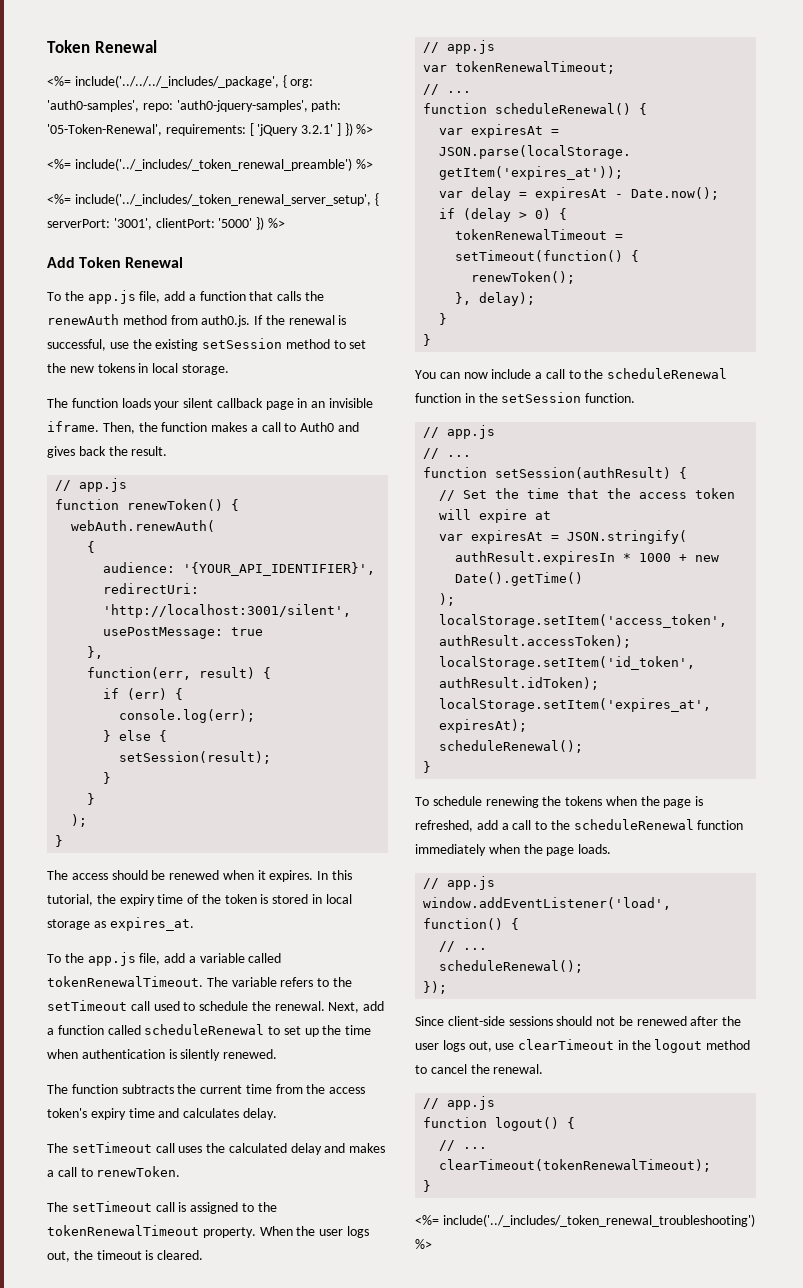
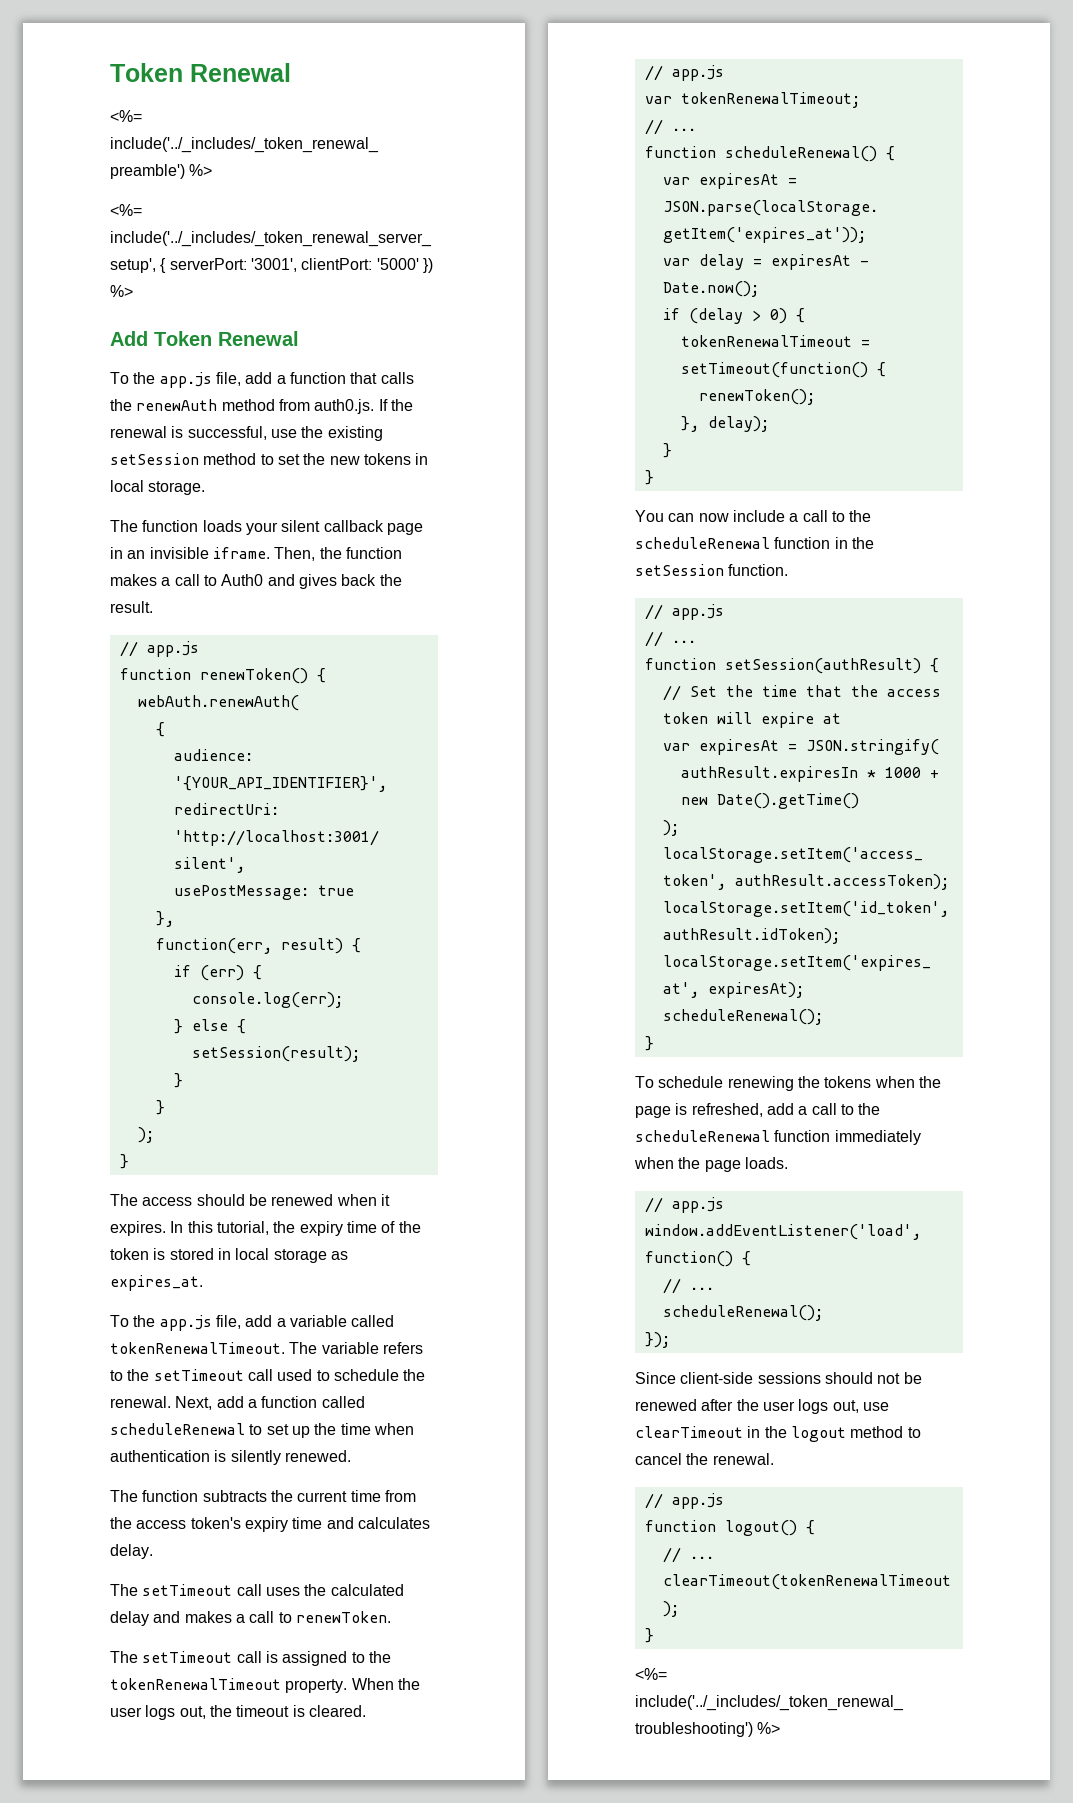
[47,40,157,53] [47,75,314,88] [47,100,342,112] [47,123,374,136] Token Renewal // <%= include('../../../_includes/_package', { org: 'auth0-samples', repo: 'auth0-jquery-samples', path: '05-Token-Renewal', requirements: [ 'jQuery 3.2.1' ] }) %> -> [110,63,291,82] Token Renewal

